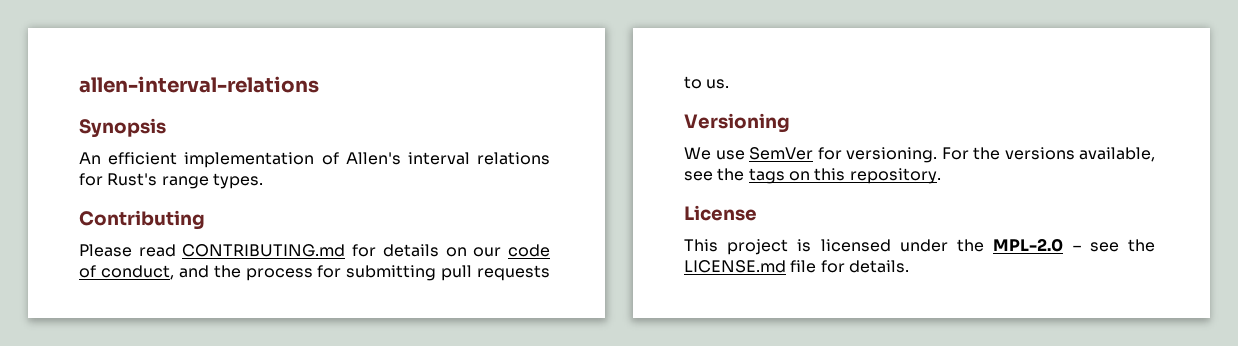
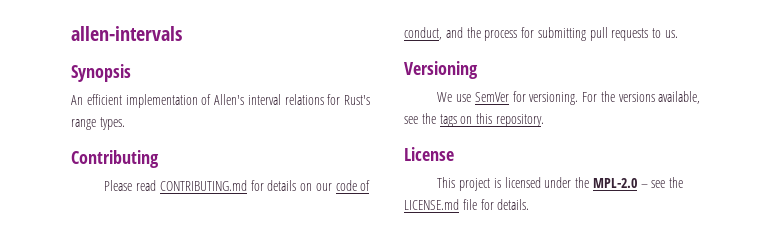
[79,76,319,93] allen-interval-relations -> [71,26,182,41] allen-intervals

